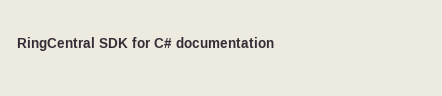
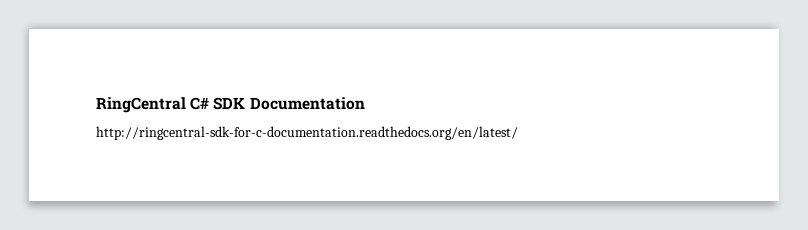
[99,37,274,48] SDK for C# documentation -> [190,97,365,110] [96,126,518,140] C# SDK Documentation // http://ringcentral-sdk-for-c-documentation.readthedocs.org/en/latest/

